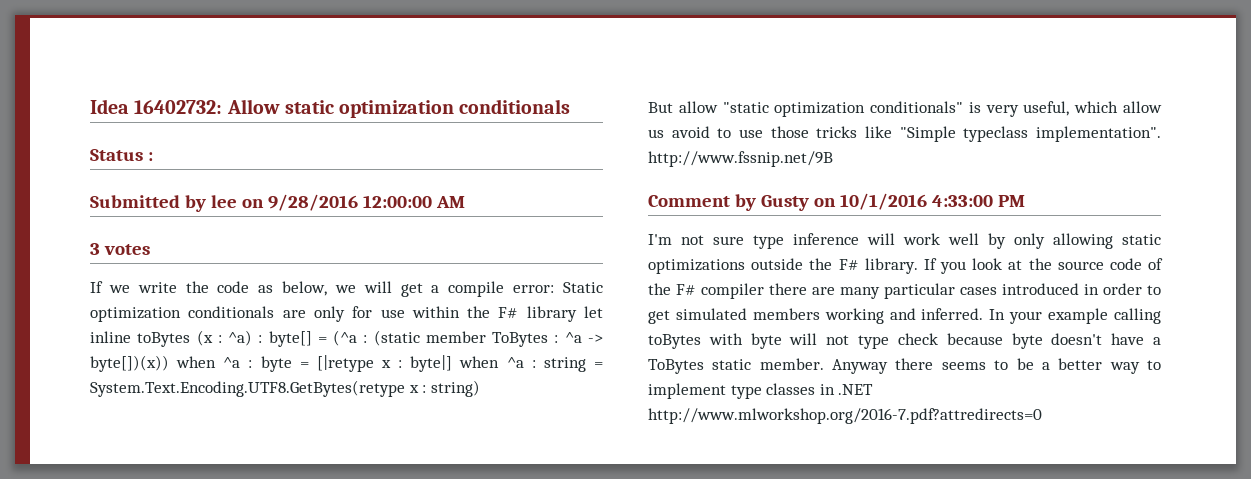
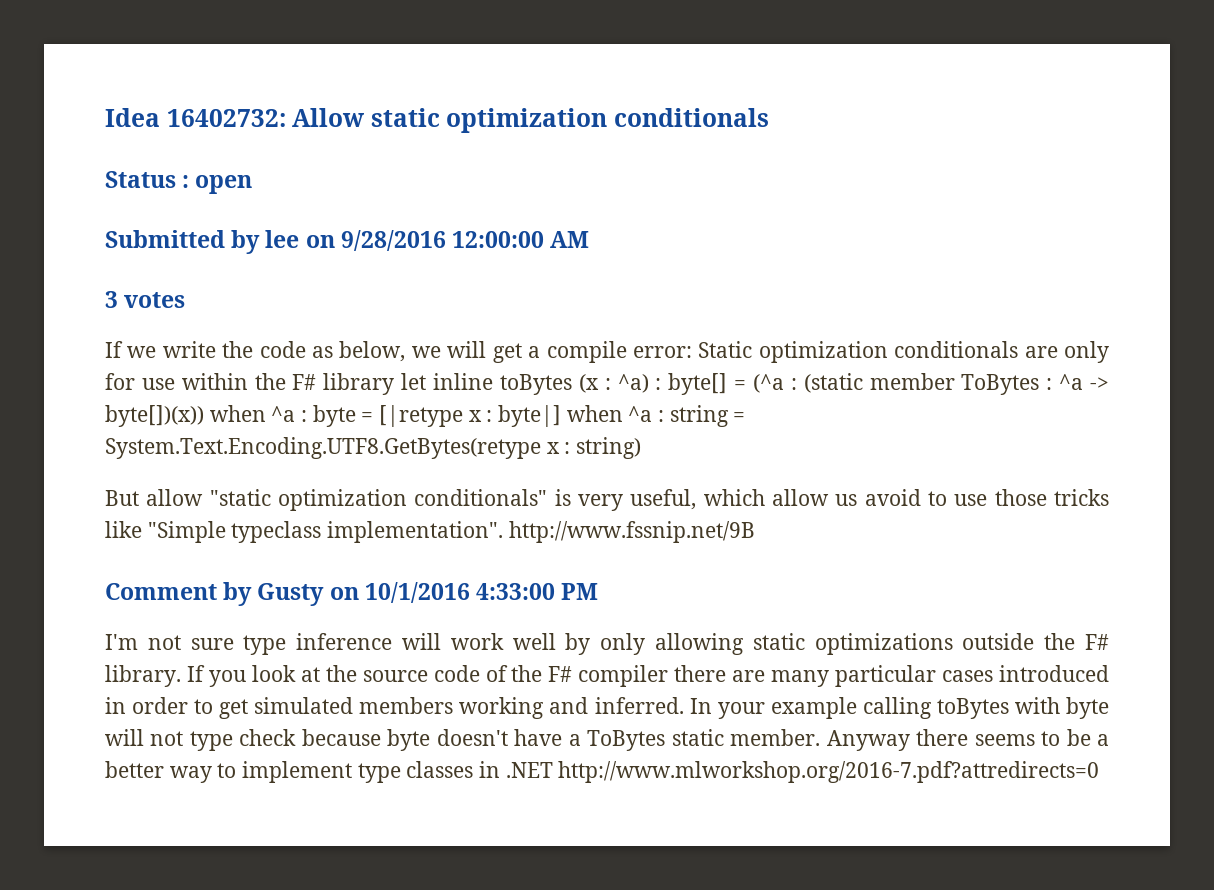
(153, 156) none -> [195,175,253,194] open

